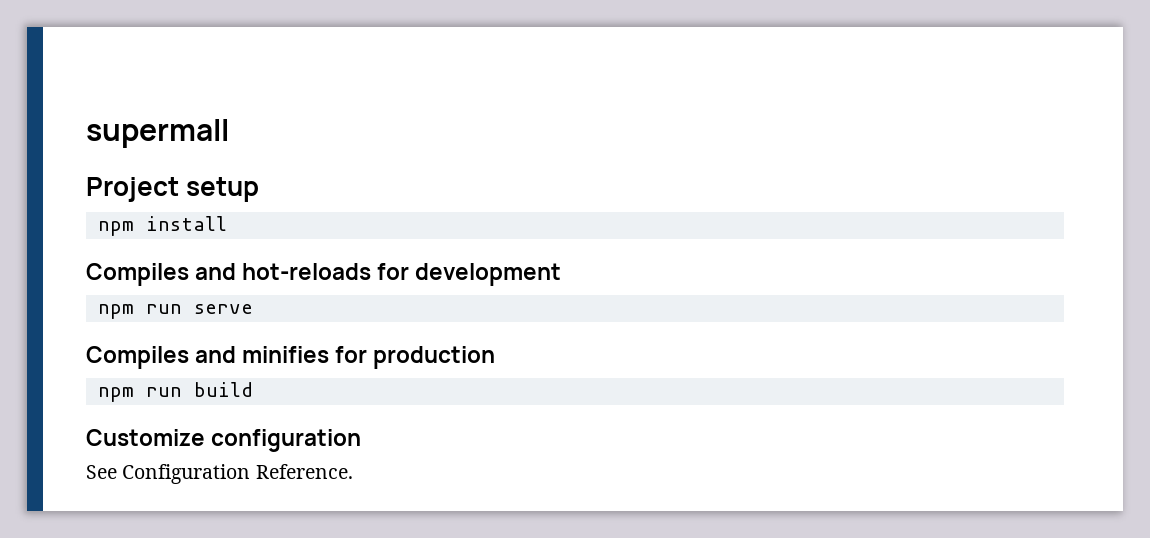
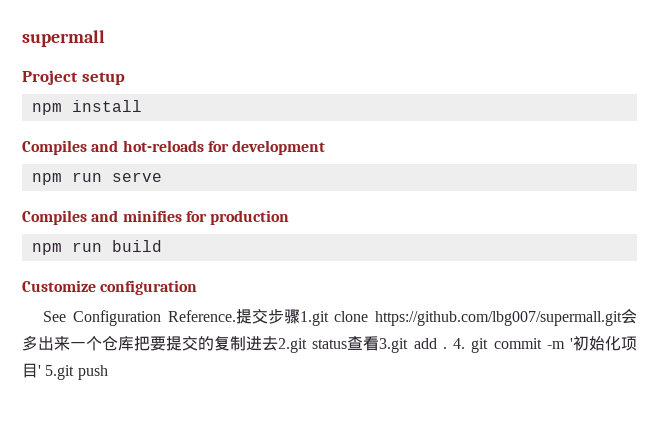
(353, 471) none -> [235,308,637,326] [22,335,637,353] [22,363,108,380] 提交步骤1.git clone https://github.com/lbg007/supermall.git会多出来一个仓库把要提交的复制进去2.git status查看3.git add . 4. git commit -m '初始化项目' 5.git push

